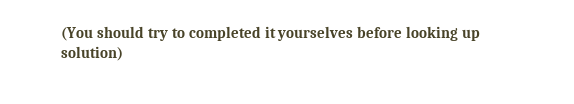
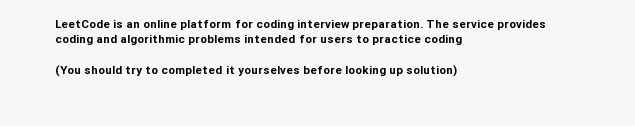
(61, 34) none -> [55,19,547,30] [55,34,462,45] LeetCode is an online platform for coding interview preparation. The service provides coding and algorithmic problems intended for users to practice coding //

